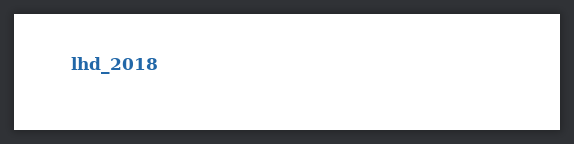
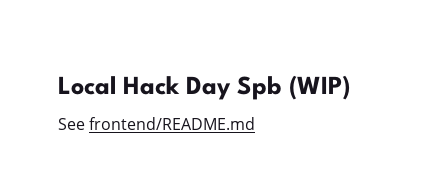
[71,57,158,74] lhd_2018 -> [58,75,351,100] [58,117,256,130] Local Hack Day Spb (WIP) // See frontend/README.md

